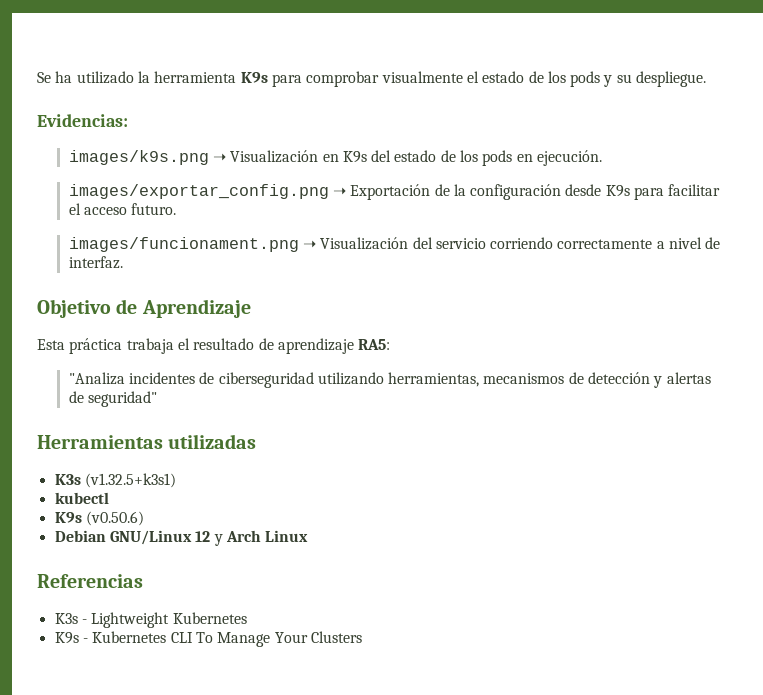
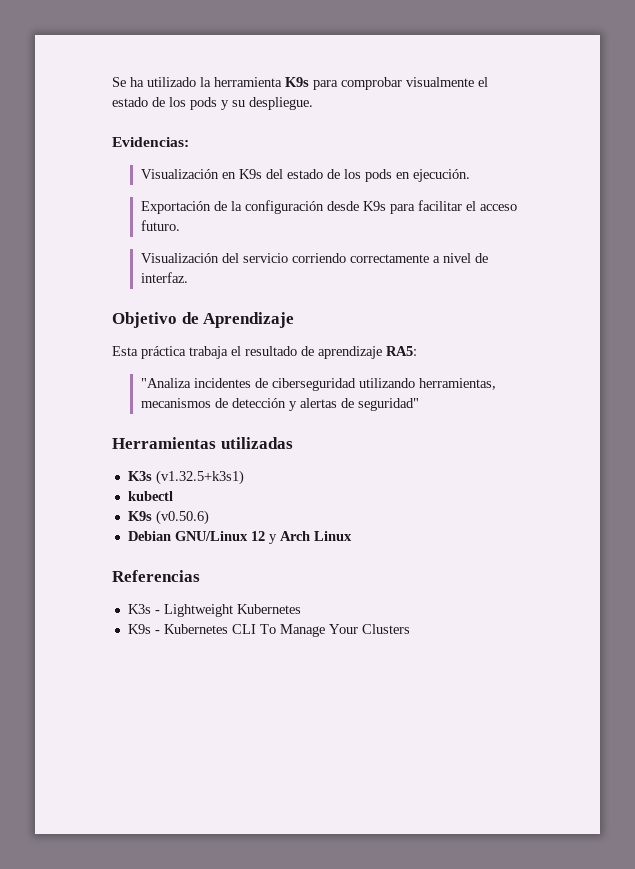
[68,150,226,165] images/k9s.png ➝ -> (189, 142) none
[68,184,346,199] images/exportar_config.png ➝ -> (470, 175) none
[68,237,316,252] images/funcionament.png ➝ -> (180, 225) none

